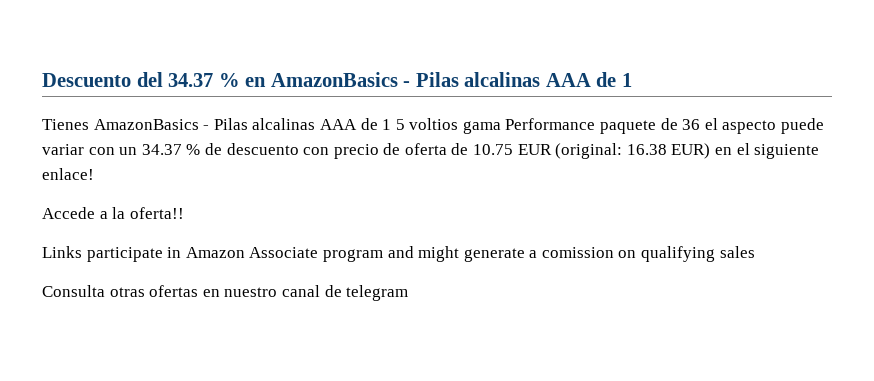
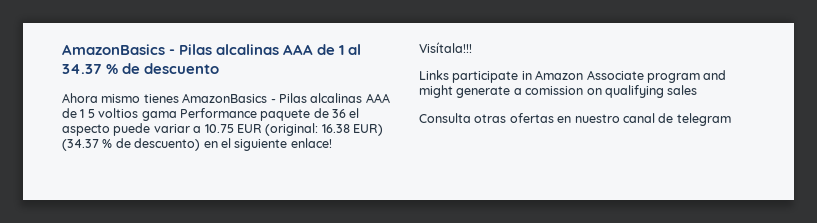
[42,72,632,87] [42,119,89,130] Descuento del 34.37 % en AmazonBasics - Pilas alcalinas AAA de 1 // Tienes -> [62,44,362,55] [62,63,220,74] [62,93,179,103] AmazonBasics - Pilas alcalinas AAA de 1 al 34.37 % de descuento // Ahora mismo tienes
[88,143,469,159] con un 34.37 % de descuento con precio de oferta de -> [193,126,202,133] a
(711, 151) none -> [62,138,201,151] (34.37 % de descuento)
[42,207,184,219] Accede a la oferta!! -> [419,42,472,53] Visítala!!!

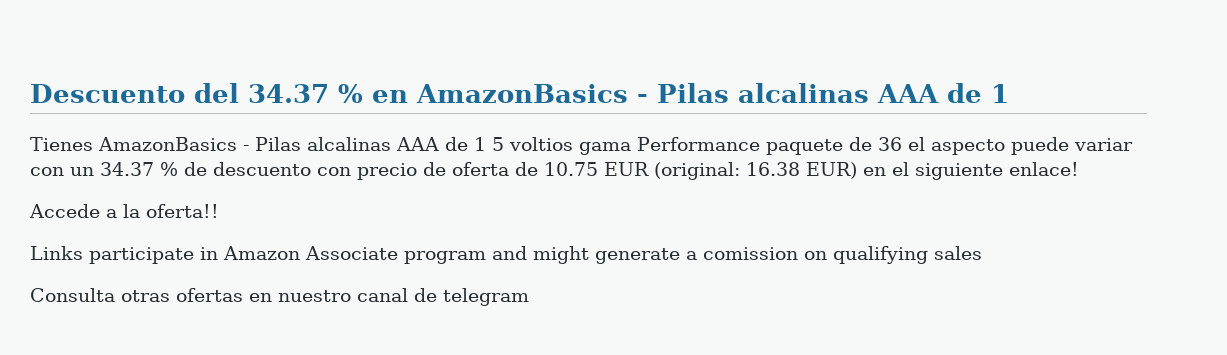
[62,44,362,55] [62,63,220,74] [62,93,179,103] AmazonBasics - Pilas alcalinas AAA de 1 al 34.37 % de descuento // Ahora mismo tienes -> [30,83,1009,103] [30,137,93,151] Descuento del 34.37 % en AmazonBasics - Pilas alcalinas AAA de 1 // Tienes
[193,126,202,133] a -> [30,162,538,180] con un 34.37 % de descuento con precio de oferta de
[62,138,201,151] (34.37 % de descuento) -> (857, 170) none
[419,42,472,53] Visítala!!! -> [29,204,219,218] Accede a la oferta!!

